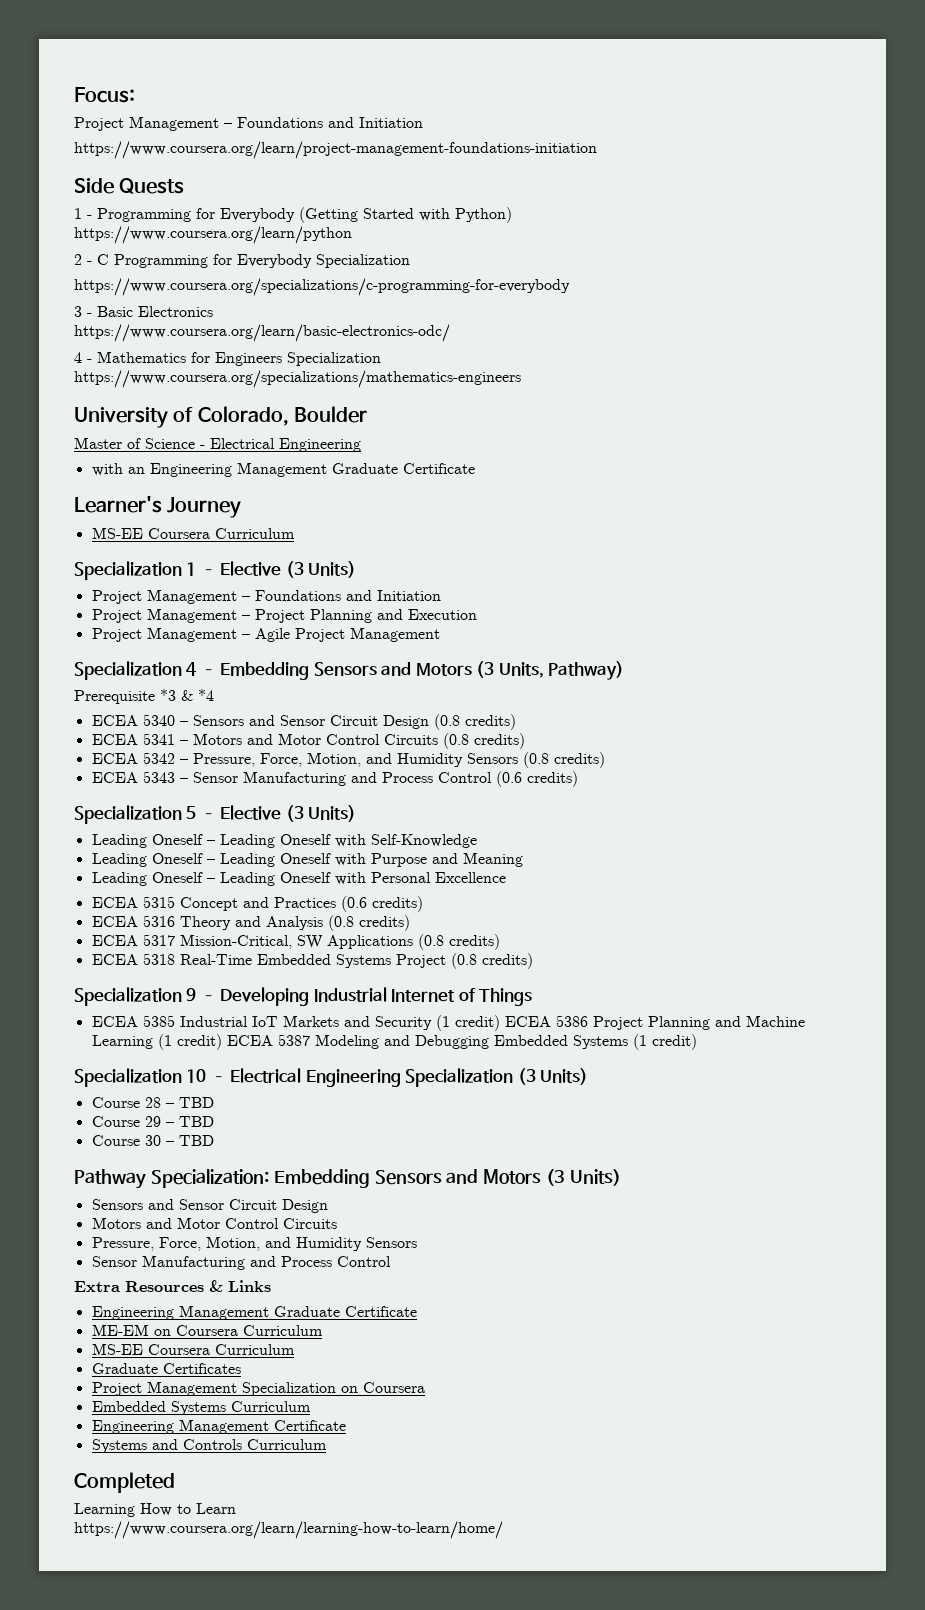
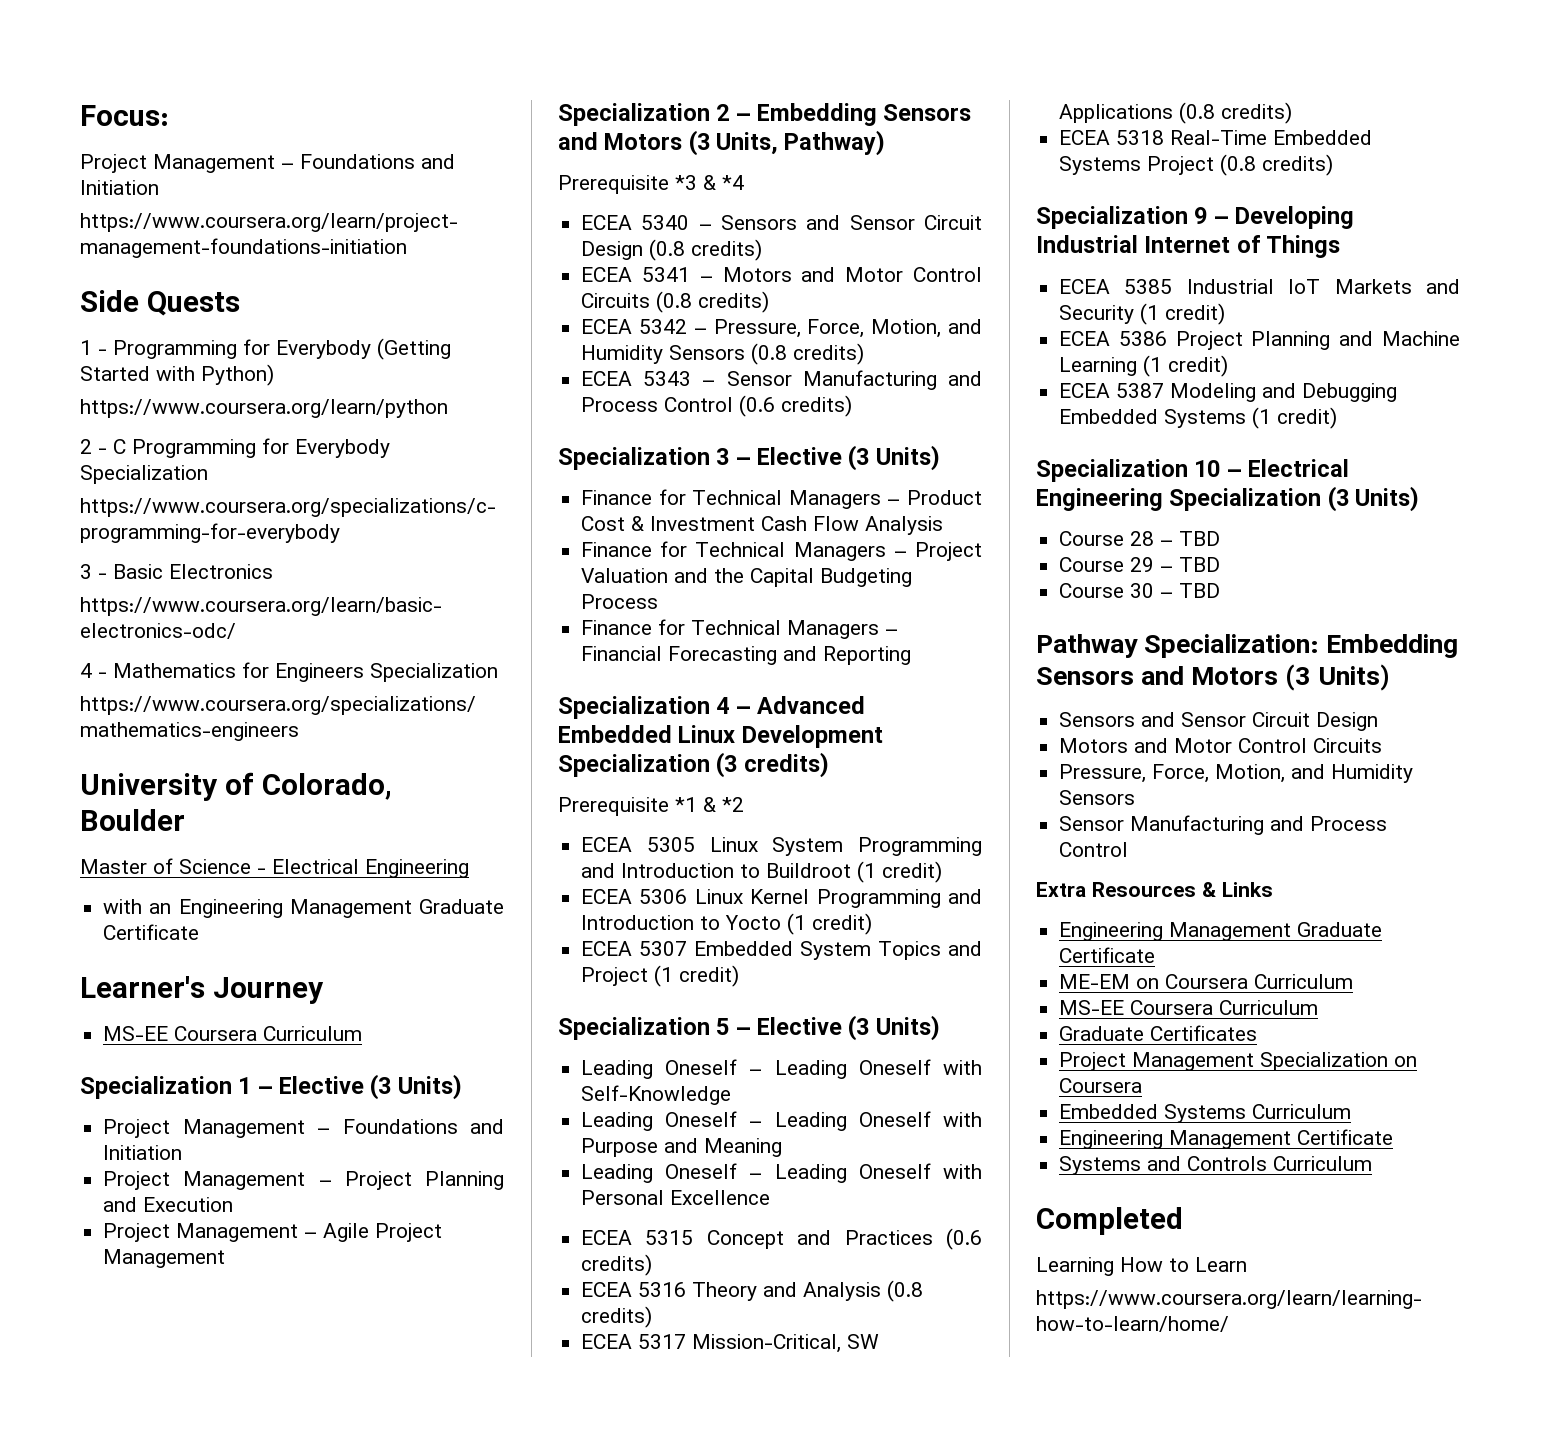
[186,662,197,676] 4 -> [716,104,730,121] 2
(578, 779) none -> [558,445,940,471] [581,489,982,509] [581,516,944,535] [581,541,982,561] [581,568,913,587] [581,594,659,609] [581,619,899,639] [581,646,912,665] [558,696,866,719] [558,725,883,748] [558,752,829,778] [558,797,744,816] [581,837,982,856] [581,861,943,883] [581,889,982,908] [581,913,873,935] [581,941,982,960] [581,965,740,987] // Specialization 3 – Elective (3 Units) // Finance for Technical Managers – Product Cost & Investment Cash Flow Analysis // Finance for Technical Managers – Project Valuation and the Capital Budgeting Process // Finance for Technical Managers – Financial Forecasting and Reporting // Specialization 4 – Advanced Embedded Linux Development Specialization (3 credits) // Prerequisite *1 & *2 // ECEA 5305 Linux System Programming and Introduction to Buildroot (1 credit) // ECEA 5306 Linux Kernel Programming and Introduction to Yocto (1 credit) // ECEA 5307 Embedded System Topics and Project (1 credit)
(500, 1023) none -> (1226, 314) //
(222, 1042) none -> (1229, 366) //

